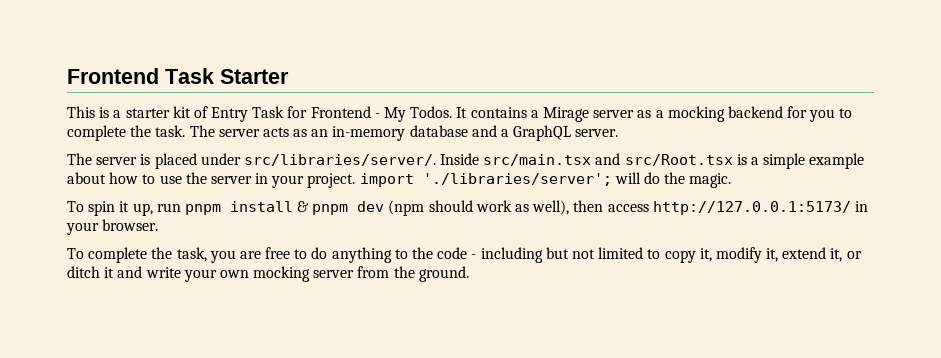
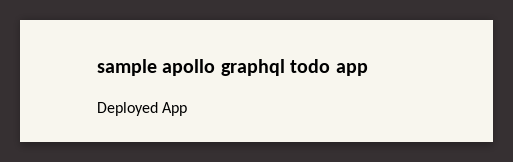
[67,68,289,84] [67,106,853,122] [67,125,619,141] [67,153,865,169] [67,172,732,188] [67,200,868,216] [66,219,159,235] [67,247,862,263] [67,266,469,282] Frontend Task Starter // This is a starter kit of Entry Task for Frontend - My Todos. It contains a Mirage server as a mocking backend for you to complete the task. The server acts as an in-memory database and a GraphQL server. // The server is placed under src/libraries/server/. Inside src/main.tsx and src/Root.tsx is a simple example about how to use the server in your project. import './libraries/server'; will do the magic. // To spin it up, run pnpm install & pnpm dev (npm should work as well), then access http://127.0.0.1:5173/ in your browser. // To complete the task, you are free to do anything to the code - including but not limited to copy it, modify it, extend it, or ditch it and write your own mocking server from the ground. -> [97,59,368,76] [97,102,188,116] sample apollo graphql todo app // Deployed App

